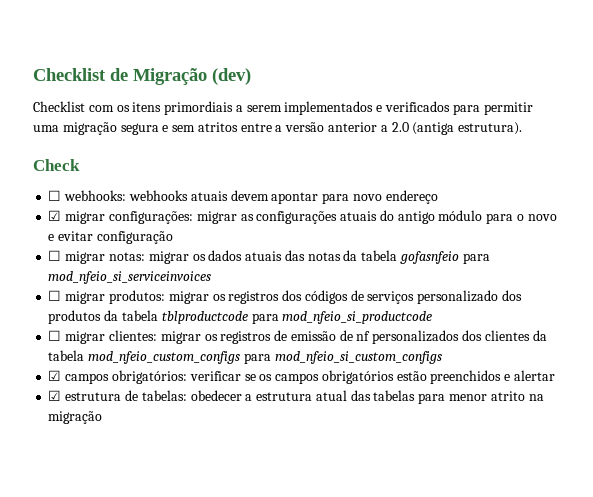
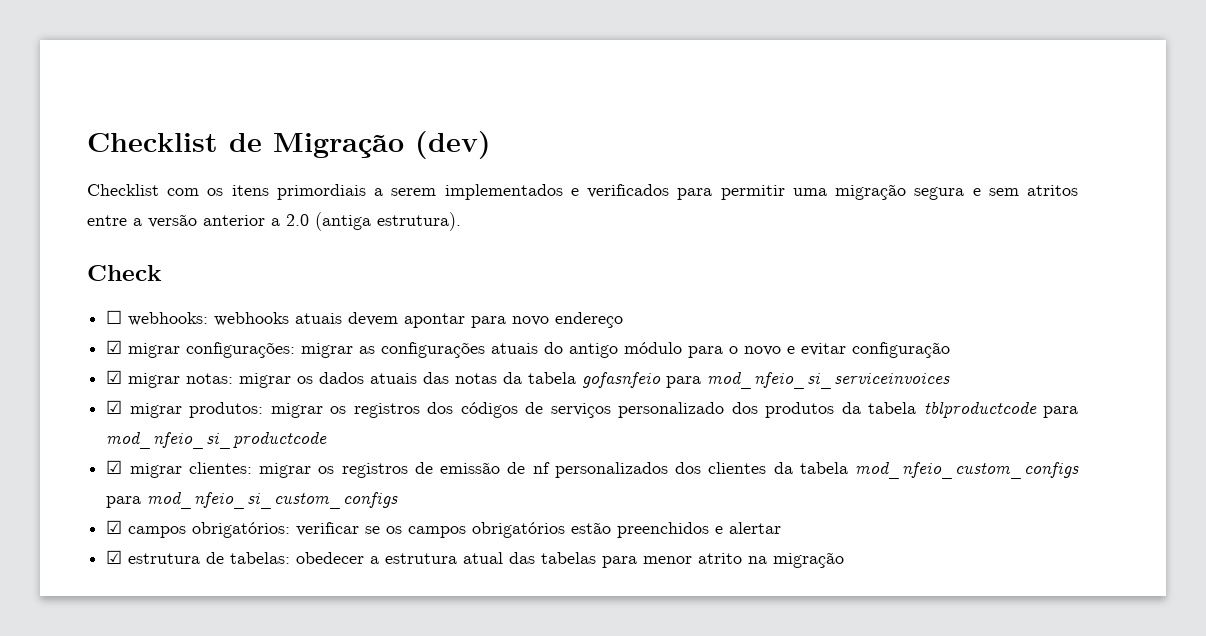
[48,250,62,261] ☐ -> [106,370,123,384] ☑
[48,290,62,301] ☐ -> [106,400,123,414] ☑
[48,330,62,341] ☐ -> [106,460,123,474] ☑

